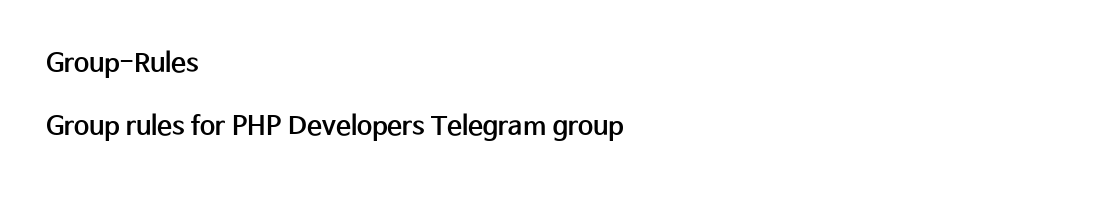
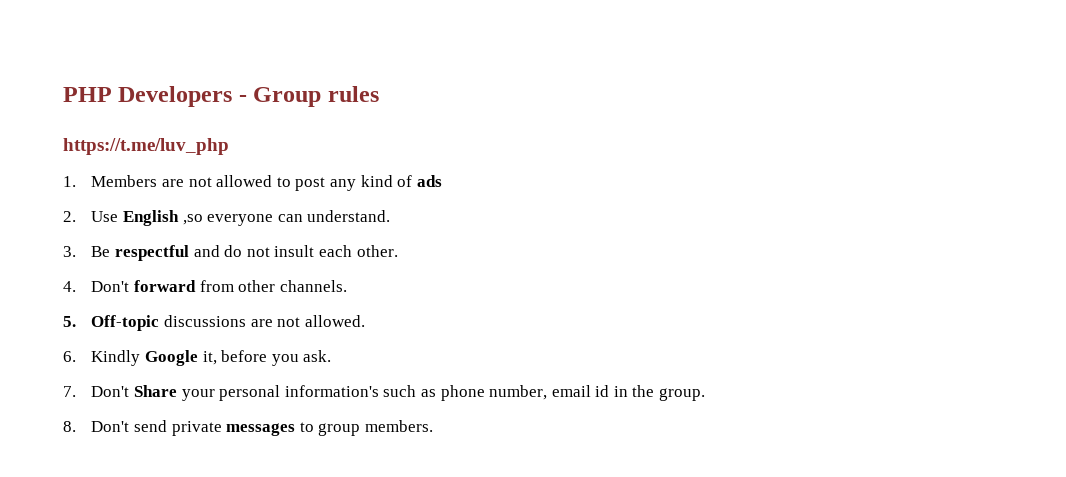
[46,50,198,78] Group-Rules // -> [63,86,247,107] PHP Developers -
[191,113,624,141] for PHP Developers Telegram group -> [63,138,229,155] [63,175,442,191] [63,210,391,226] [63,245,398,261] [63,280,347,292] [63,315,365,331] [63,350,332,366] [63,385,706,401] [63,420,433,436] // https://t.me/luv_php // 1. Members are not allowed to post any kind of ads // 2. Use English ,so everyone can understand. // 3. Be respectful and do not insult each other. // 4. Don't forward from other channels. // 5. Off-topic discussions are not allowed. // 6. Kindly Google it, before you ask. // 7. Don't Share your personal information's such as phone number, email id in the group. // 8. Don't send private messages to group members.

